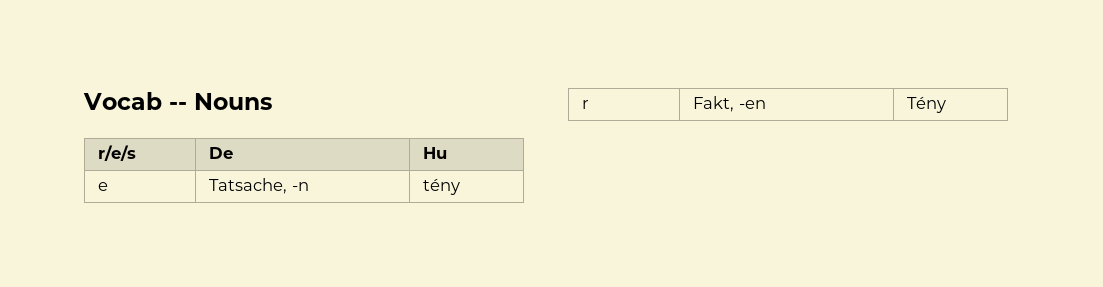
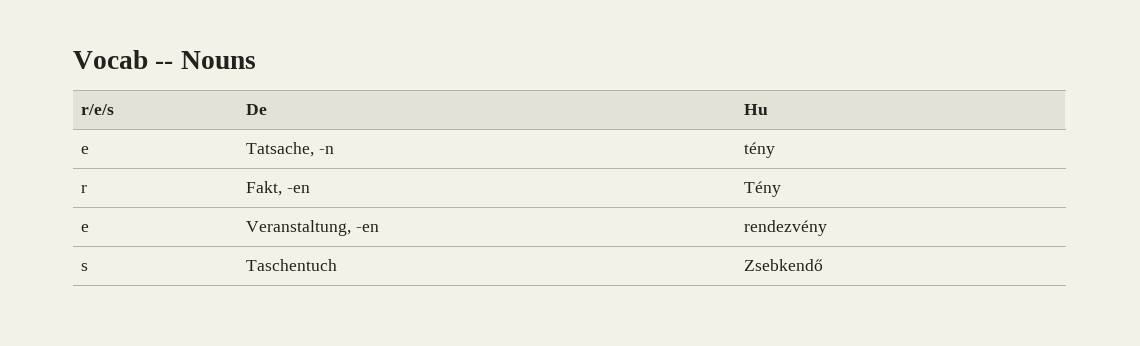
(947, 104) none -> [81,224,90,232] [246,220,380,236] [744,220,828,236] [81,263,89,271] [246,259,338,271] [744,259,824,271] // e | Veranstaltung, -en | rendezvény // s | Taschentuch | Zsebkendő

